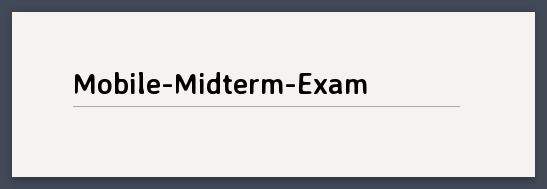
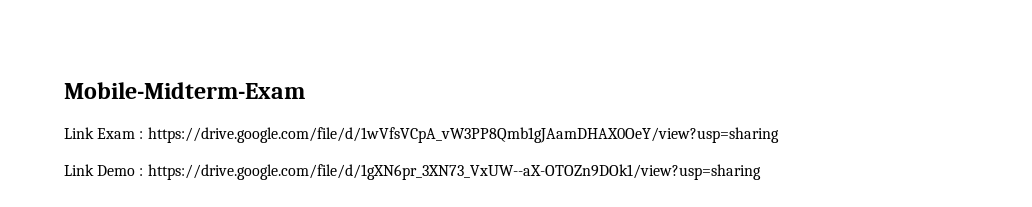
(368, 83) none -> [64,127,779,143] [64,164,761,180] // Link Exam : https://drive.google.com/file/d/1wVfsVCpA_vW3PP8Qmb1gJAamDHAX0OeY/view?usp=sharing // Link Demo : https://drive.google.com/file/d/1gXN6pr_3XN73_VxUW--aX-OTOZn9DOk1/view?usp=sharing

